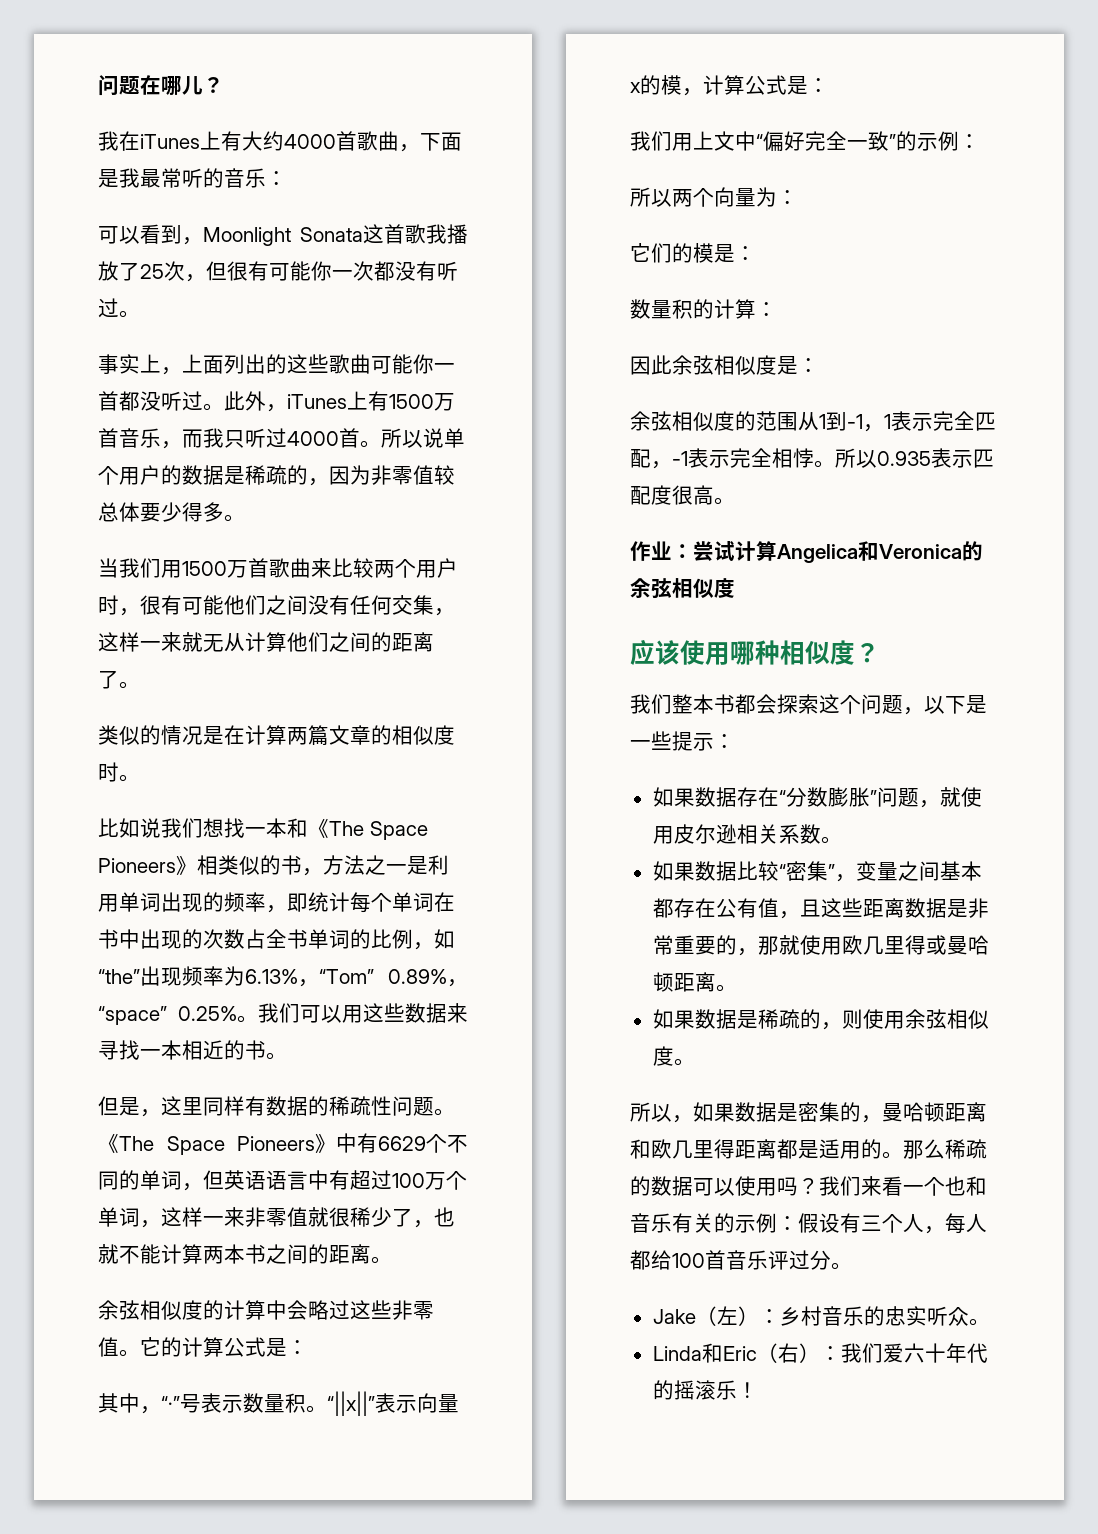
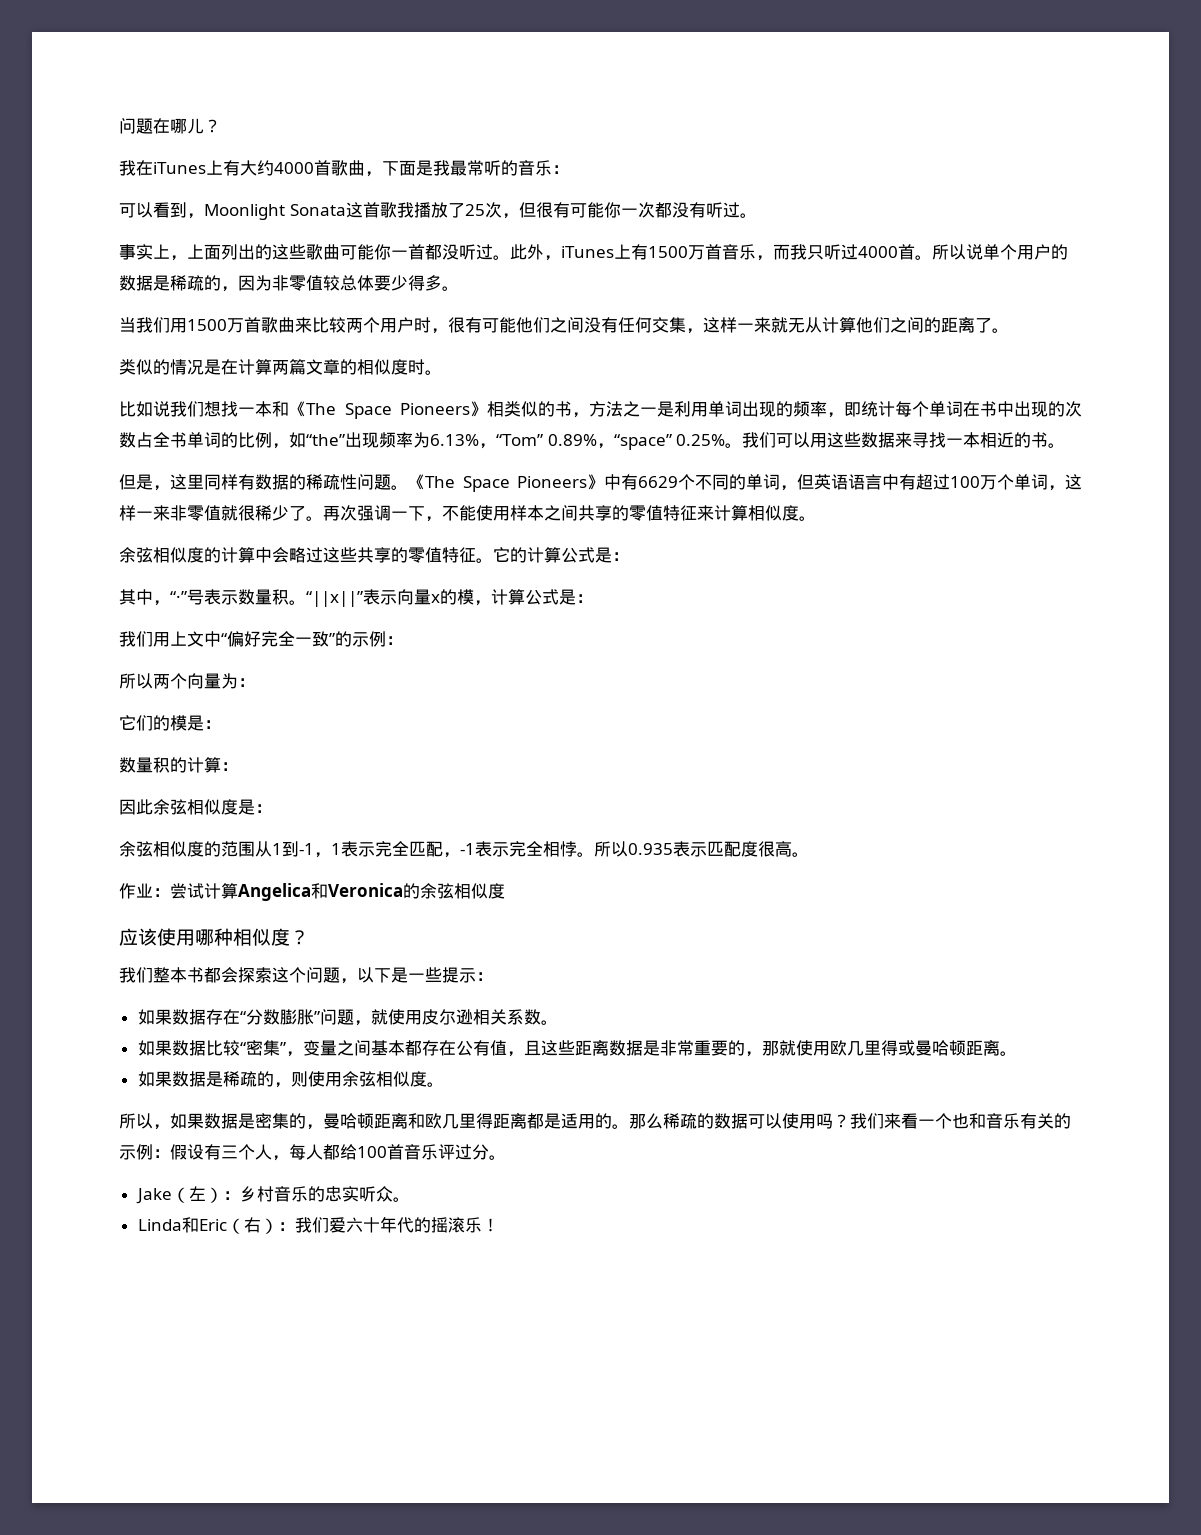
[413,1207,455,1228] [98,1244,371,1264] ，也就不能计算两本书之间的距离 -> [306,505,799,522] 。再次强调一下，不能使用样本之间共享的零值特征来计算相似度
[392,1300,434,1320] [98,1337,119,1357] 非零值 -> [357,547,476,563] 共享的零值特征

